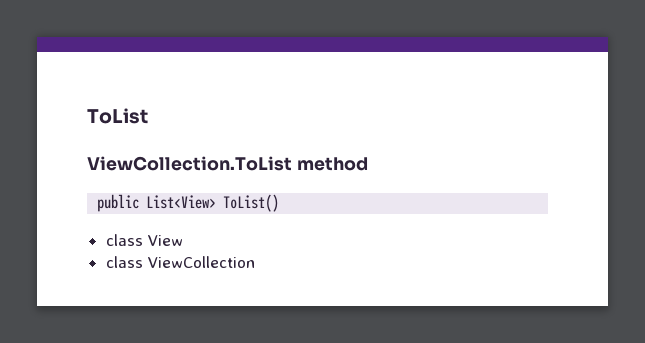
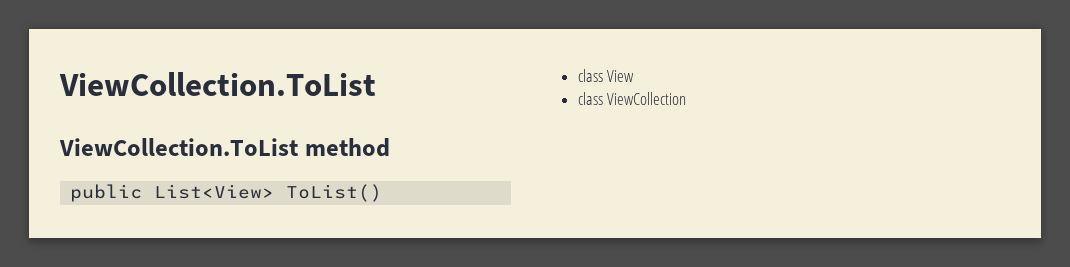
[87,108,148,124] ToList -> [59,72,376,96] ViewCollection.ToList

